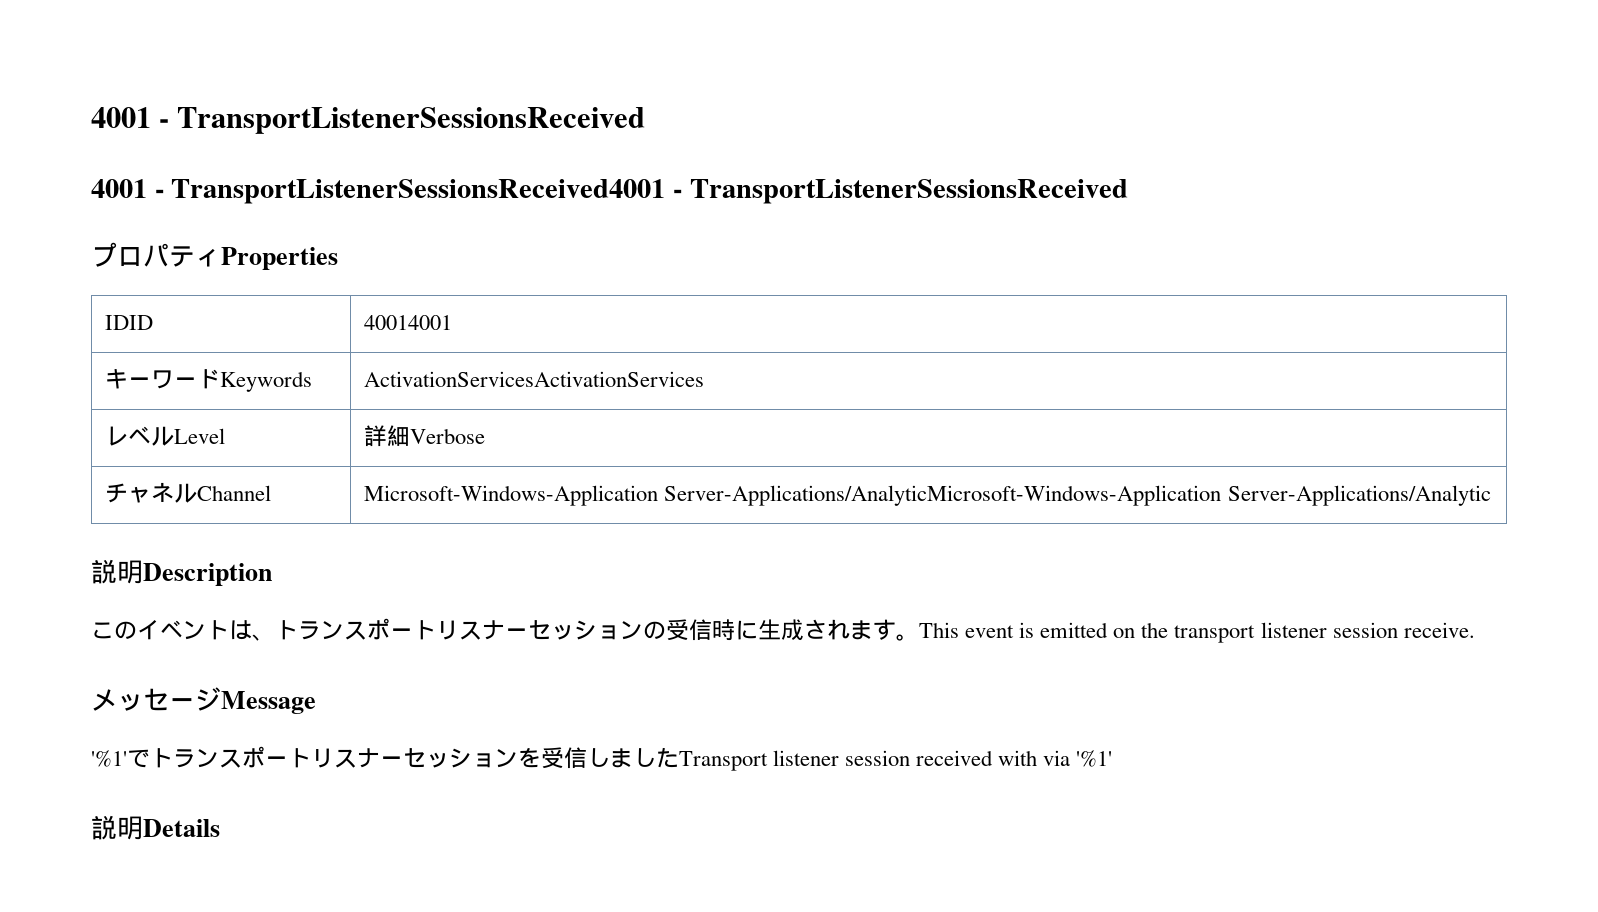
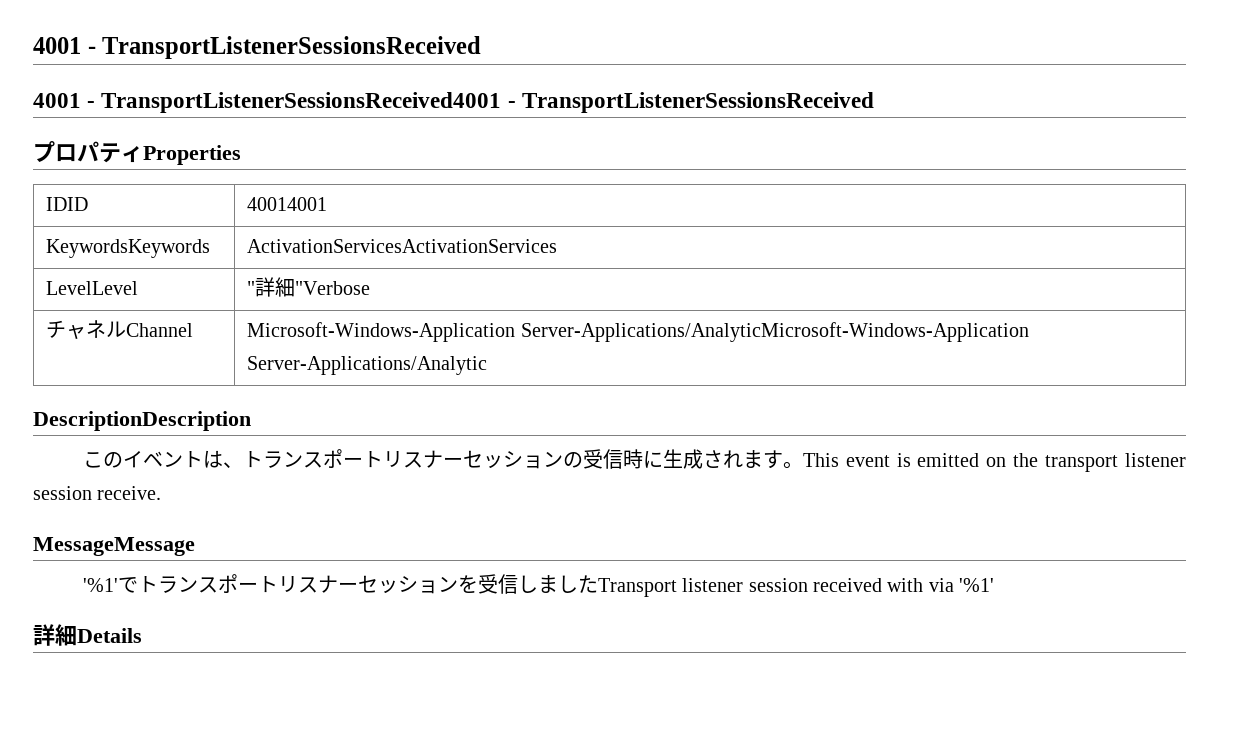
[105,369,313,392] [364,371,705,387] [105,426,226,446] [364,425,486,447] キーワードKeywords | ActivationServicesActivationServices // レベルLevel | 詳細Verbose -> [46,239,211,258] [247,239,558,253] [46,281,139,295] [247,277,371,297] KeywordsKeywords | ActivationServicesActivationServices // LevelLevel | "詳細"Verbose
[91,559,272,586] 説明Description -> [33,411,251,431] DescriptionDescription
[91,687,316,714] メッセージMessage -> [33,537,195,556] MessageMessage
[91,815,143,840] 説明 -> [33,624,77,646] 詳細

